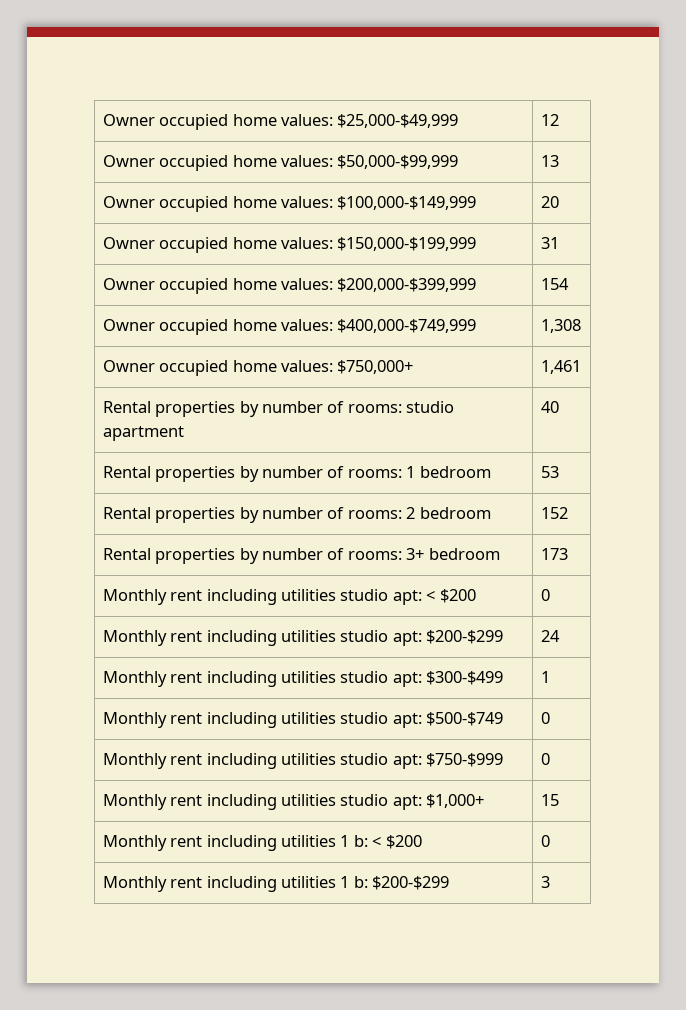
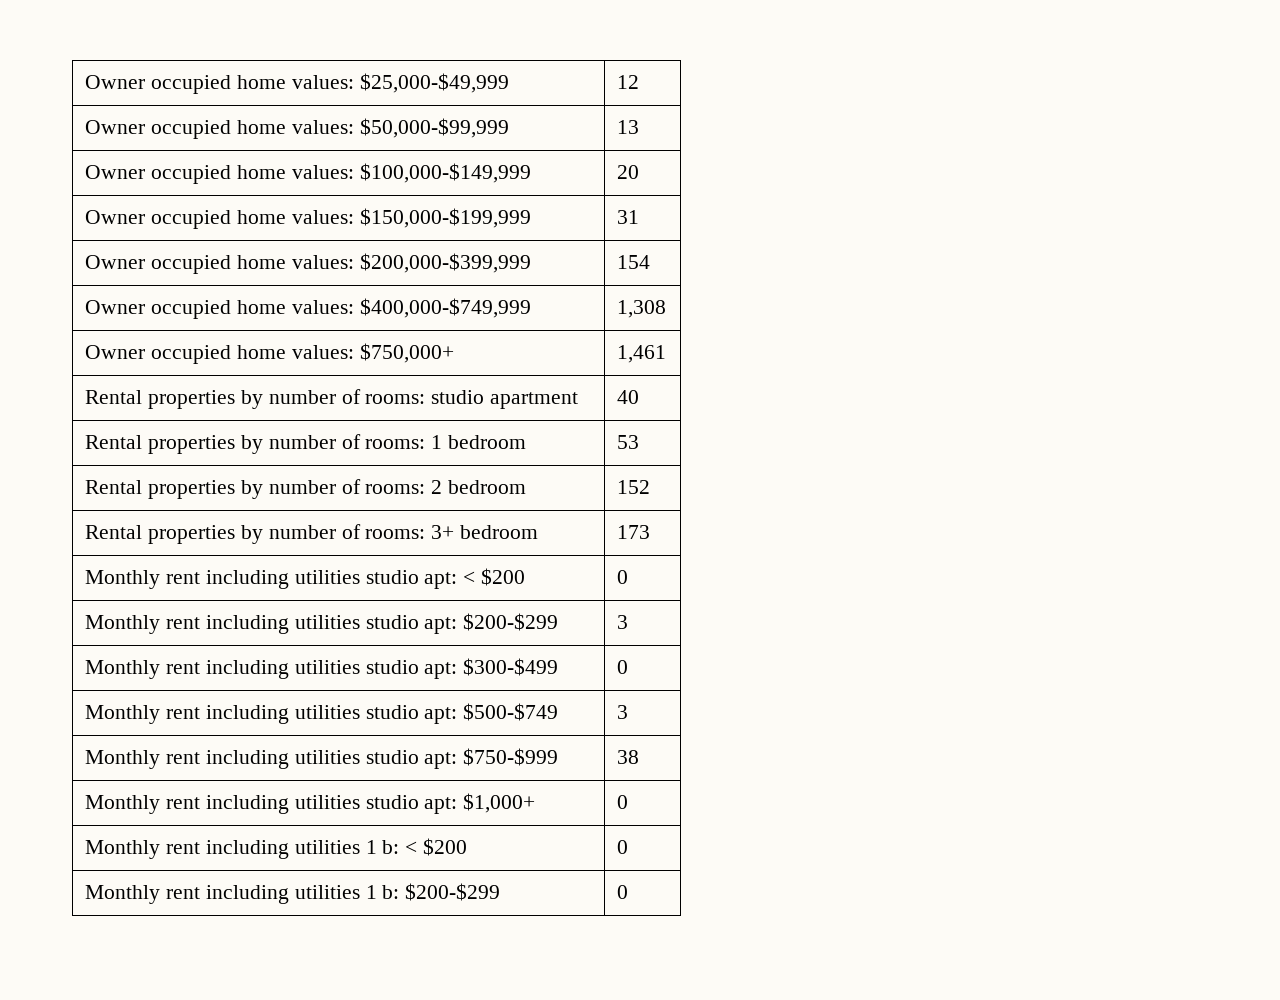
[540,630,560,642] 24 -> [617,615,629,629] 3
[540,671,550,683] 1 -> [617,660,629,674] 0
[540,712,550,724] 0 -> [617,705,629,719] 3
[540,753,550,765] 0 -> [617,750,640,764] 38
[540,794,559,806] 15 -> [617,795,629,809] 0
[540,876,550,888] 3 -> [617,885,629,899] 0

